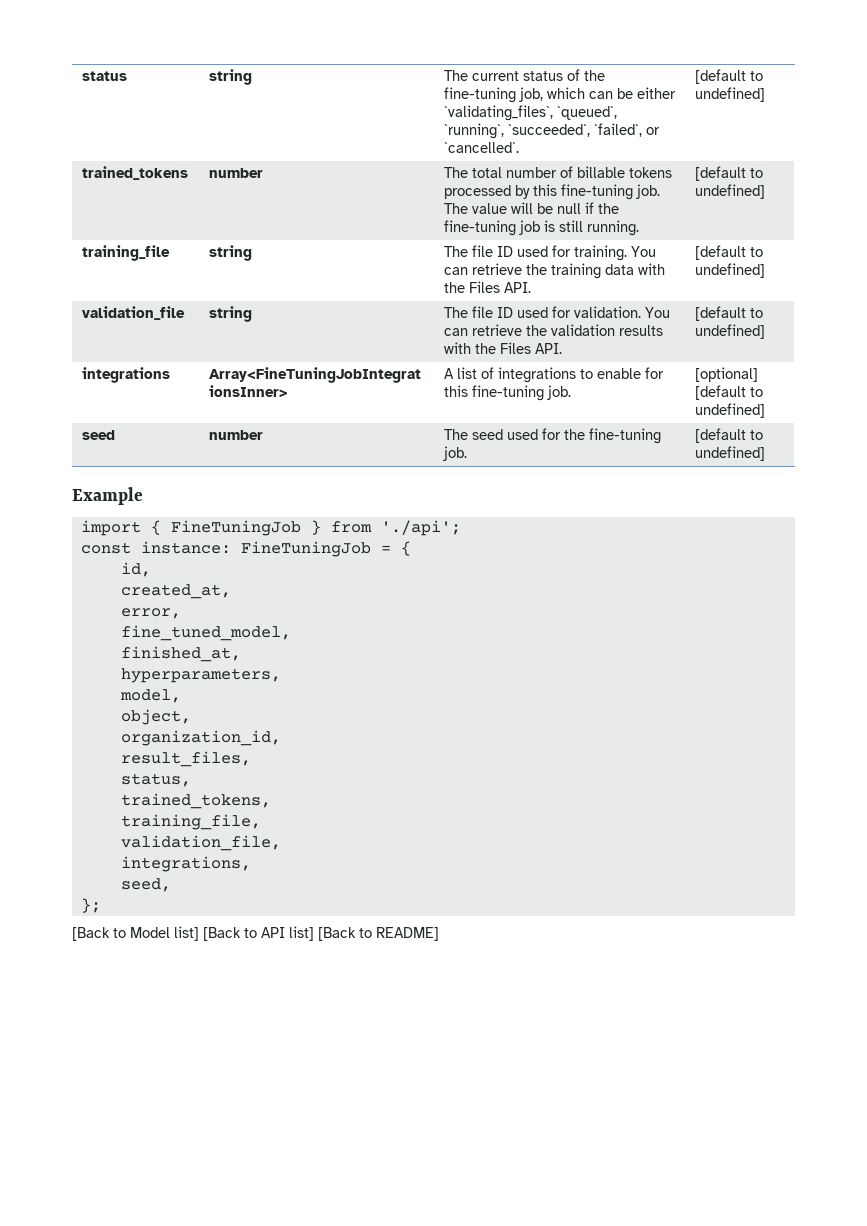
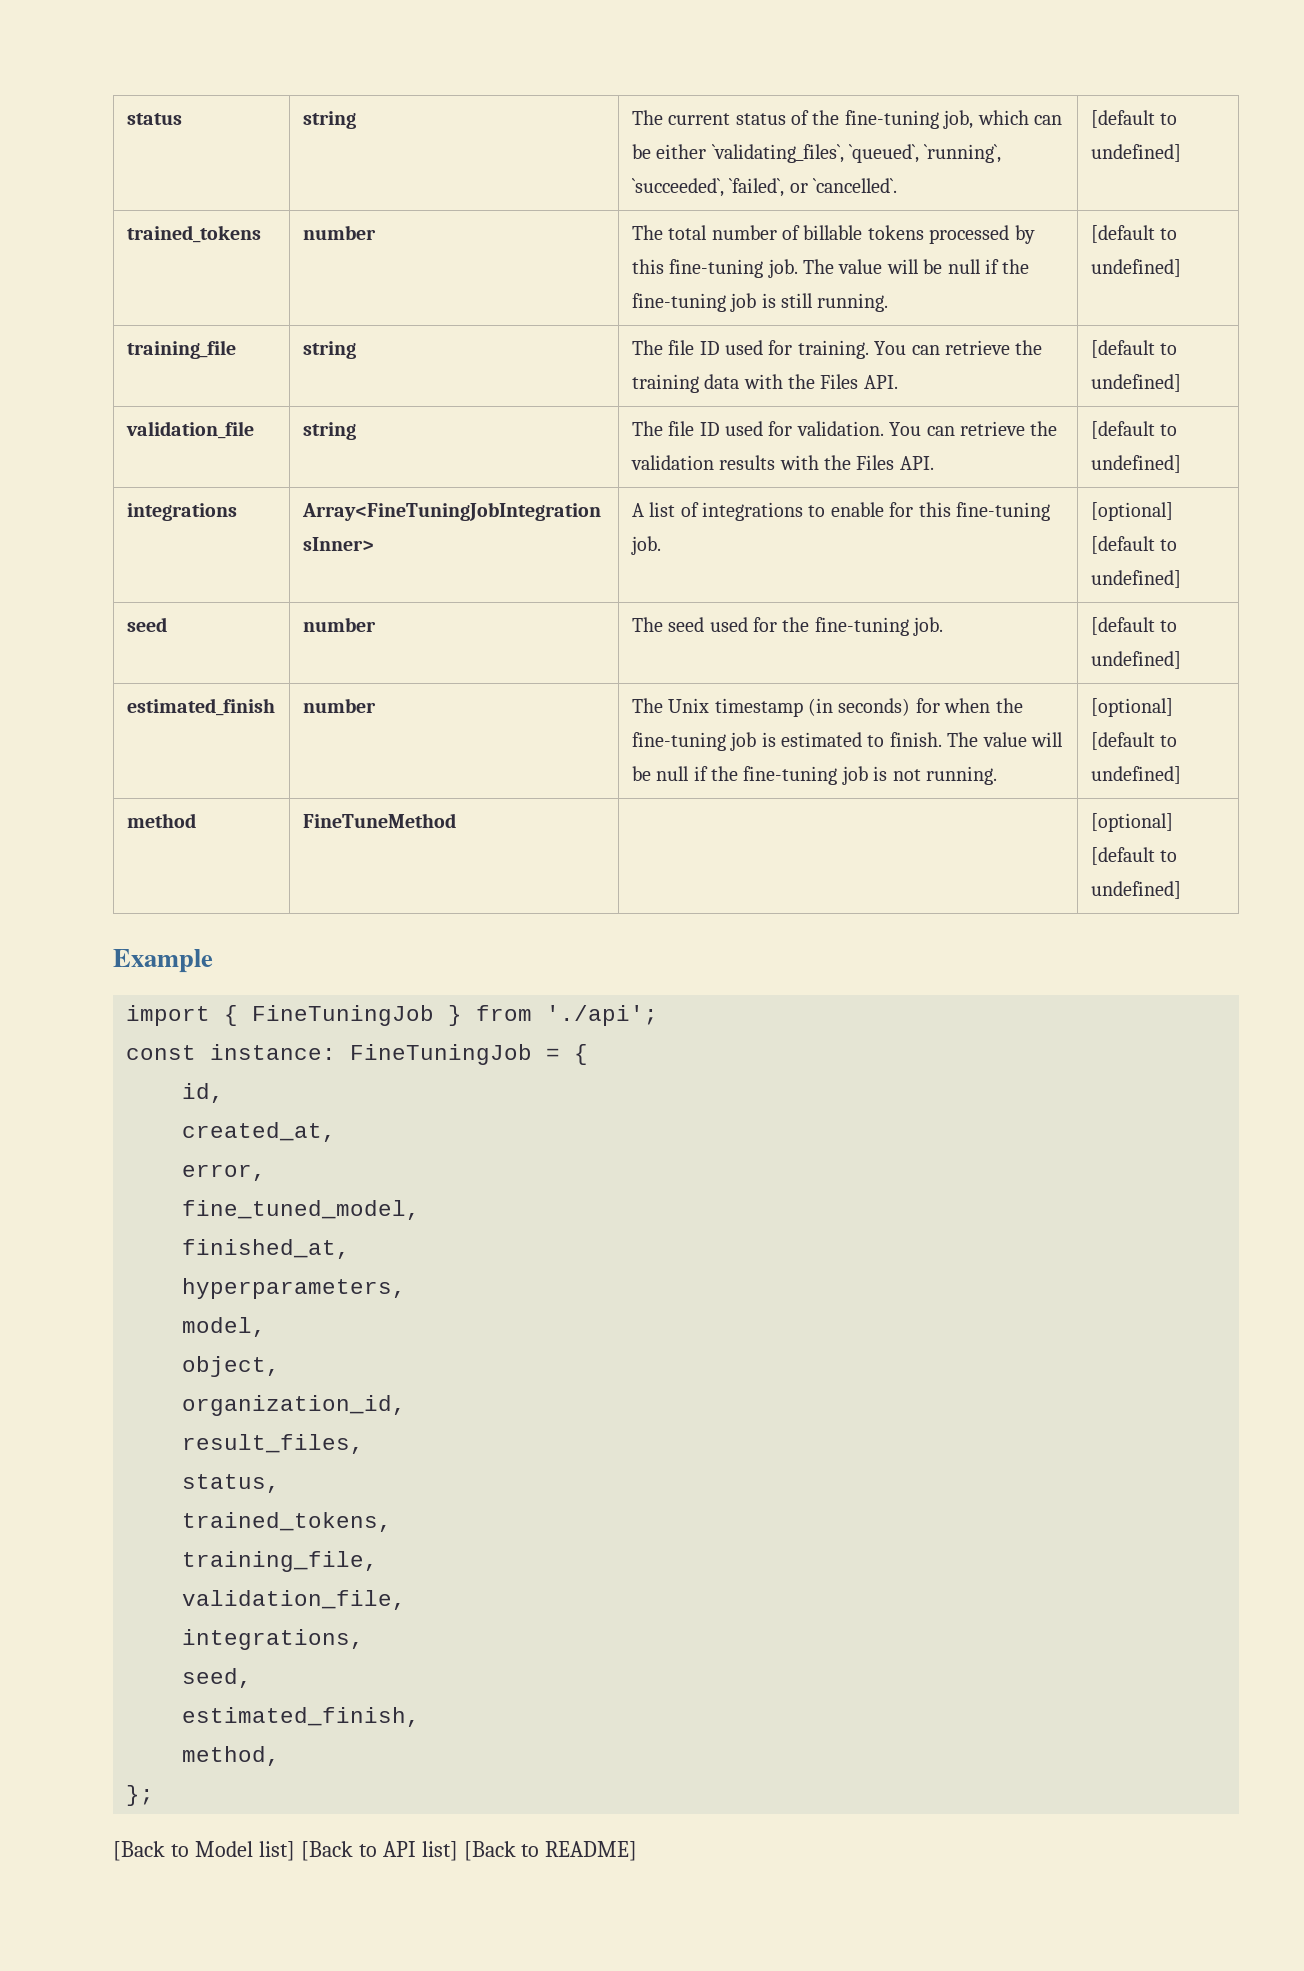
(766, 453) none -> [126,698,275,716] [302,698,376,713] [631,698,1023,717] [631,732,1063,751] [631,766,997,785] [1090,698,1173,717] [1090,732,1178,750] [1090,766,1181,784] [126,813,196,828] [302,813,456,828] [1090,813,1173,832] [1090,847,1178,865] [1090,881,1181,899] // estimated_finish | number | The Unix timestamp (in seconds) for when the fine-tuning job is estimated to finish. The value will be null if the fine-tuning job is not running. | [optional] [default to undefined] // method | FineTuneMethod | | [optional] [default to undefined]
(171, 885) none -> [182,1707,421,1727] [182,1746,281,1766] // estimated_finish, // method,

